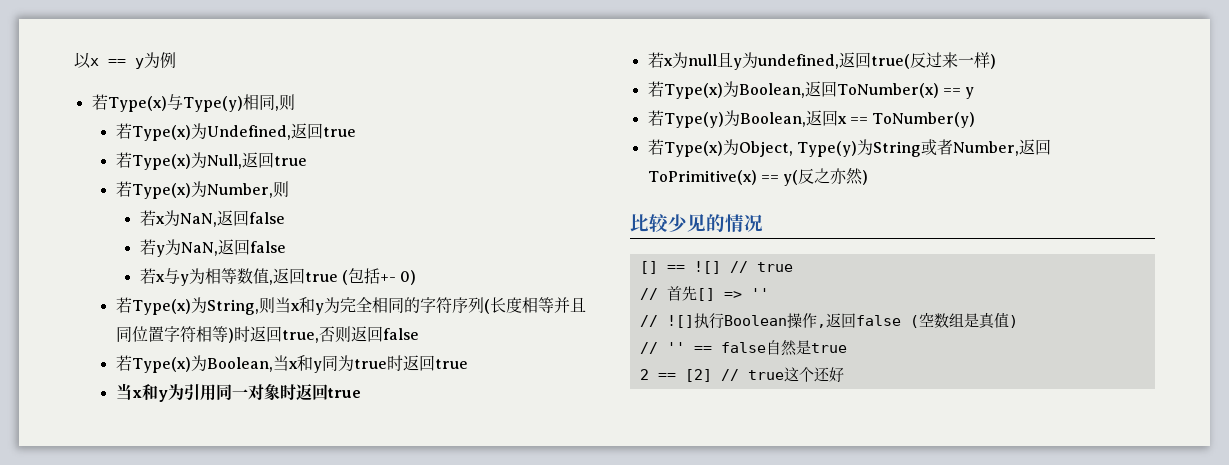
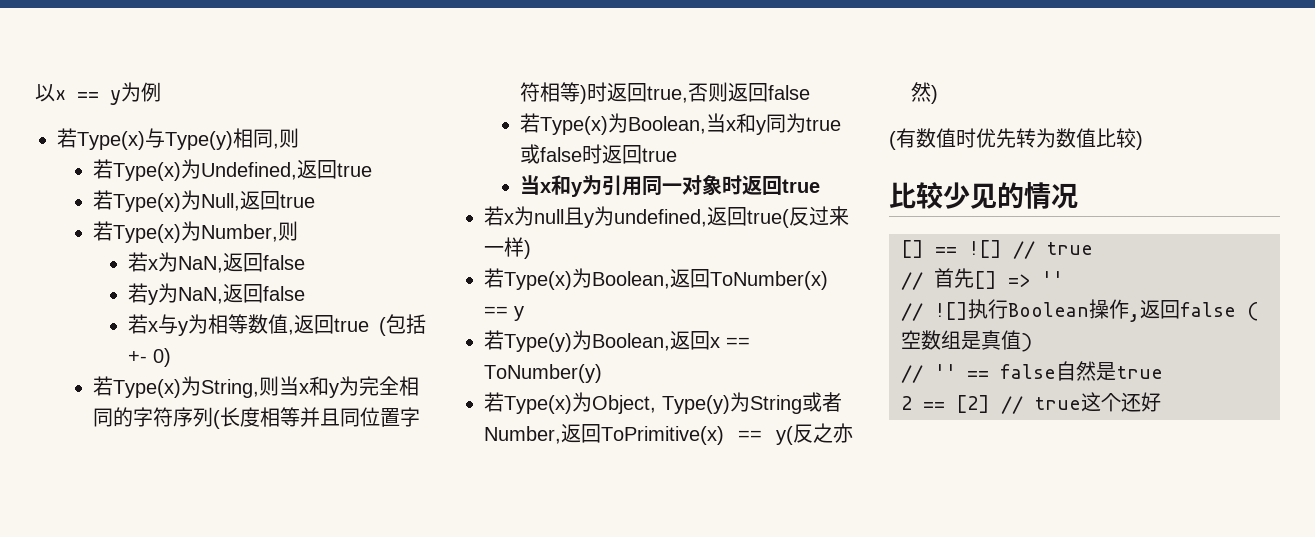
(387, 364) none -> [519,144,582,164] 或false
(869, 177) none -> [889,128,1143,150] // (有数值时优先转为数值比较)

